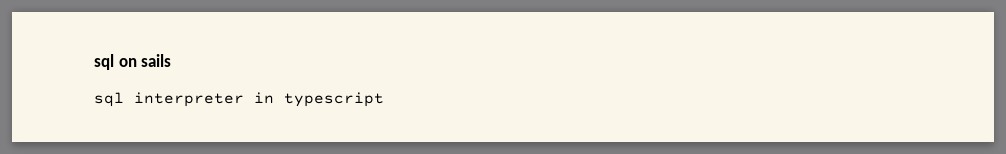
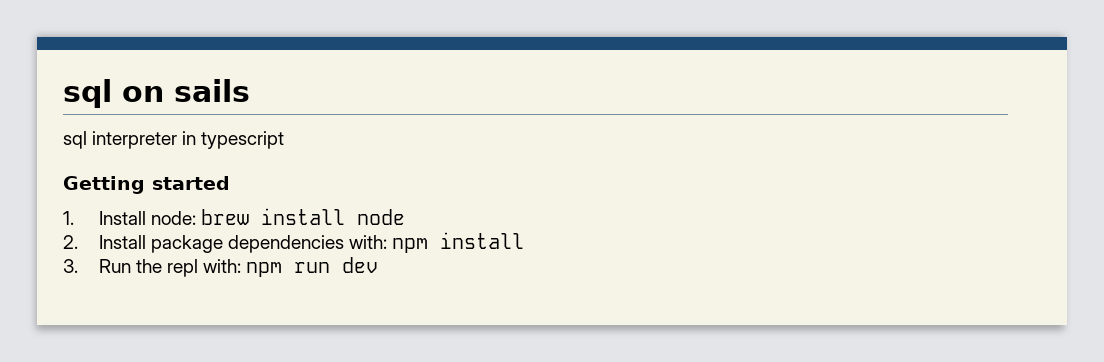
(384, 99) none -> [63,176,230,194] [63,208,405,225] [63,232,525,253] [63,257,379,277] // Getting started // 1. Install node: brew install node // 2. Install package dependencies with: npm install // 3. Run the repl with: npm run dev

